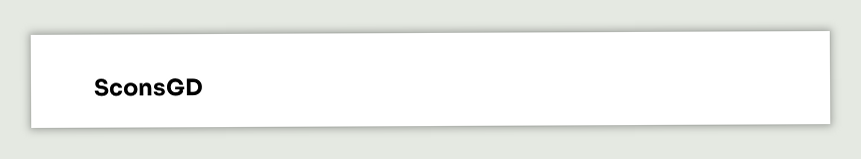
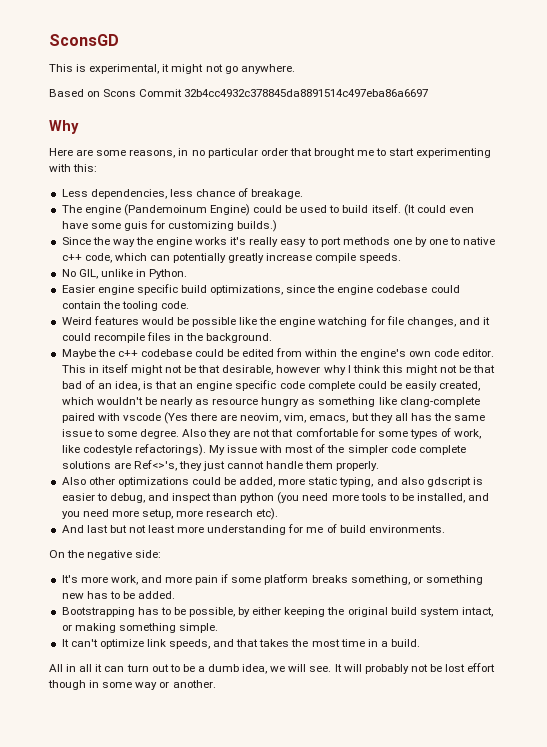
(204, 87) none -> [49,64,295,74] [49,89,429,97] [49,120,79,134] [49,148,492,158] [49,164,98,172] [61,188,304,199] [61,204,474,216] [61,220,278,232] [61,237,496,247] [61,253,402,263] [61,269,188,279] [61,284,460,295] [61,301,189,311] [61,316,491,327] [61,332,273,343] [61,348,495,359] [61,364,496,375] [61,380,481,391] [61,397,480,407] [61,412,486,424] [61,428,482,439] [61,444,466,456] [61,460,380,471] [61,477,483,487] [61,492,490,504] [61,508,279,520] [61,524,445,535] [49,550,162,560] [61,574,483,585] [61,591,176,599] [61,607,493,617] [61,623,218,633] [61,639,421,649] [49,663,496,674] [48,680,216,690] // This is experimental, it might not go anywhere. // Based on Scons Commit 32b4cc4932c378845da8891514c497eba86a6697 // Why // Here are some reasons, in no particular order that brought me to start experimenting with this: // Less dependencies, less chance of breakage. // The engine (Pandemoinum Engine) could be used to build itself. (It could even have some guis for customizing builds.) // Since the way the engine works it's really easy to port methods one by one to native c++ code, which can potentially greatly increase compile speeds. // No GIL, unlike in Python. // Easier engine specific build optimizations, since the engine codebase could contain the tooling code. // Weird features would be possible like the engine watching for file changes, and it could recompile files in the background. // Maybe the c++ codebase could be edited from within the engine's own code editor. This in itself might not be that desirable, however why I think this might not be that bad of an idea, is that an engine specific code complete could be easily created, which wouldn't be nearly as resource hungry as something like clang-complete paired with vscode (Yes there are neovim, vim, emacs, but they all has the same issue to some degree. Also they are not that comfortable for some types of work, like codestyle refactorings). My issue with most of the simpler code complete solutions are Ref<>'s, they just cannot handle them properly. // Also other optimizations could be added, more static typing, and also gdscript is easier to debug, and inspect than python (you need more tools to be installed, and you need more setup, more research etc). // And last but not least more understanding for me of build environments. // On the negative side: // It's more work, and more pain if some platform breaks something, or something new has to be added. // Bootstrapping has to be possible, by either keeping the original build system intact, or making something simple. // It can't optimize link speeds, and that takes the most time in a build. // All in all it can turn out to be a dumb idea, we will see. It will probably not be lost effort though in some way or another.

